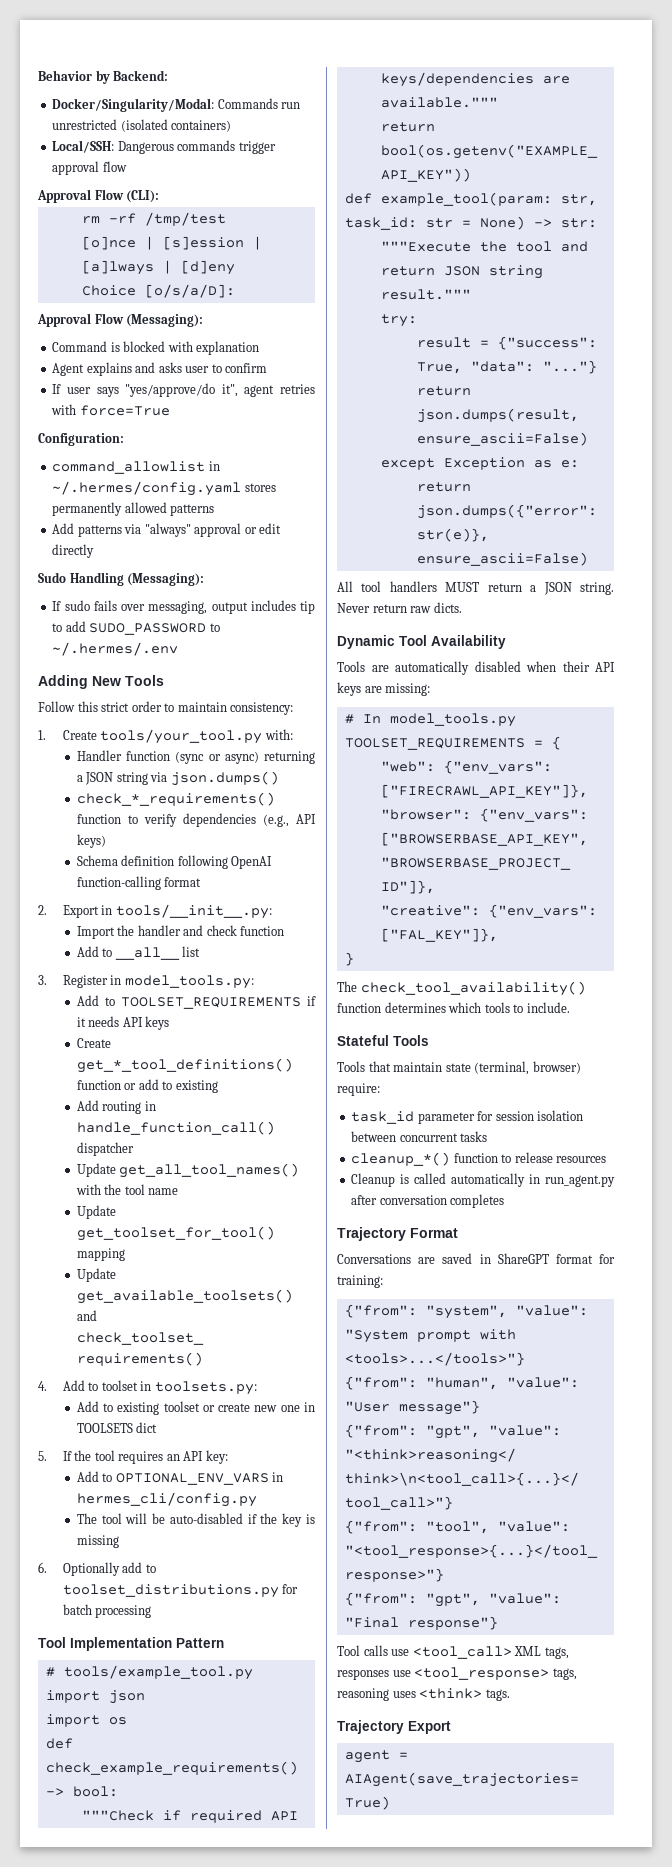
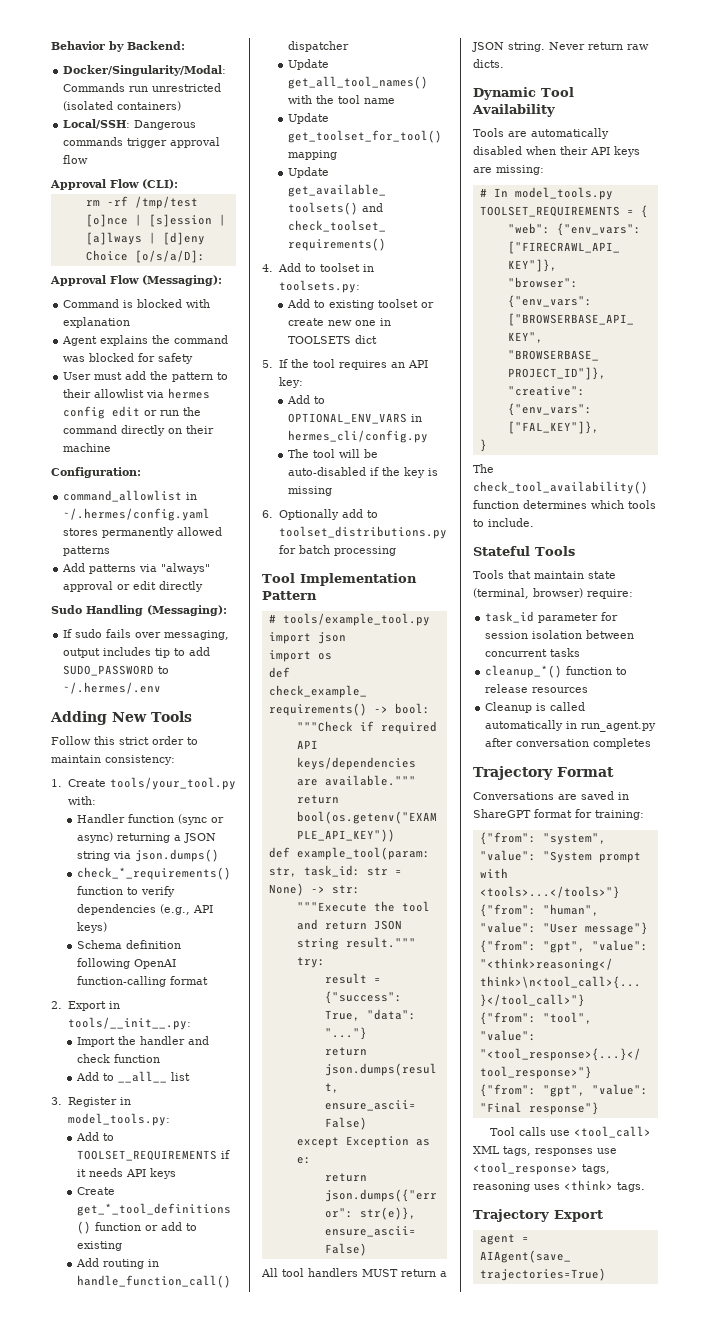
[135,362,268,373] [52,383,315,397] [51,404,170,416] and asks user to confirm // If user says "yes/approve/do it", agent retries with force=True -> [152,335,229,344] [63,353,194,364] [63,371,229,382] [63,388,211,399] [63,406,202,419] [63,425,215,436] [63,443,112,452] the command was blocked for safety // User must add the pattern to their allowlist via hermes config edit or run the command directly on their machine

